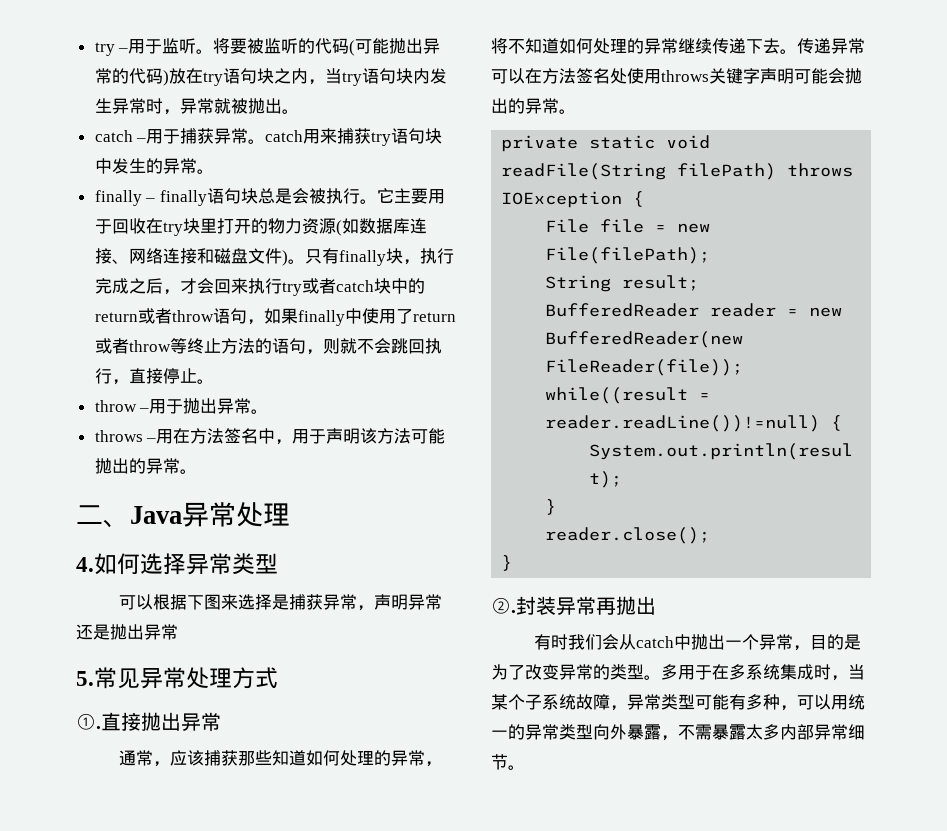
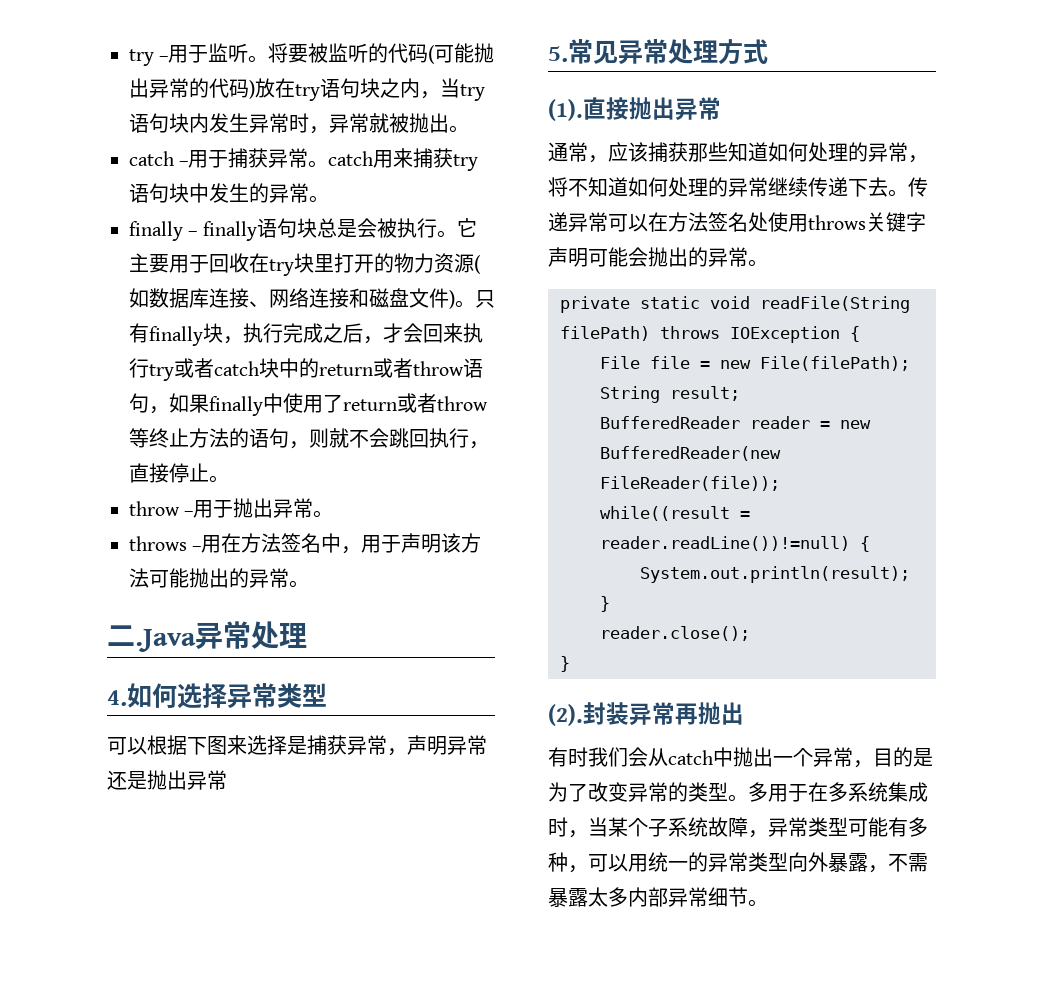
[103,506,182,528] 、Java -> [135,629,196,652] .Java
[76,713,101,730] ①. -> [548,99,583,121] (1).
[491,597,516,614] ②. -> [548,704,583,726] (2).

